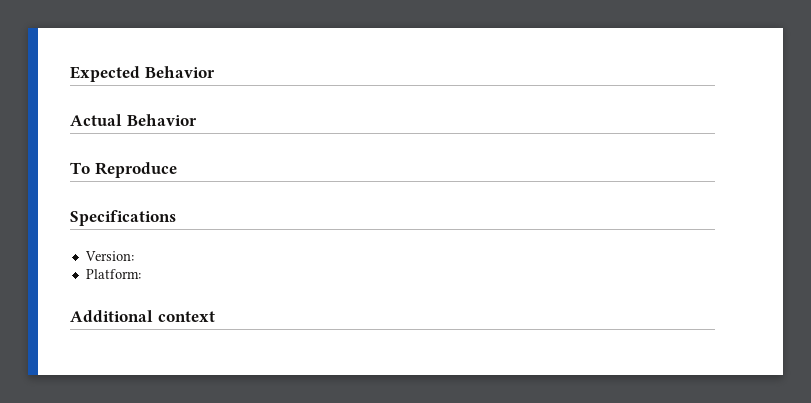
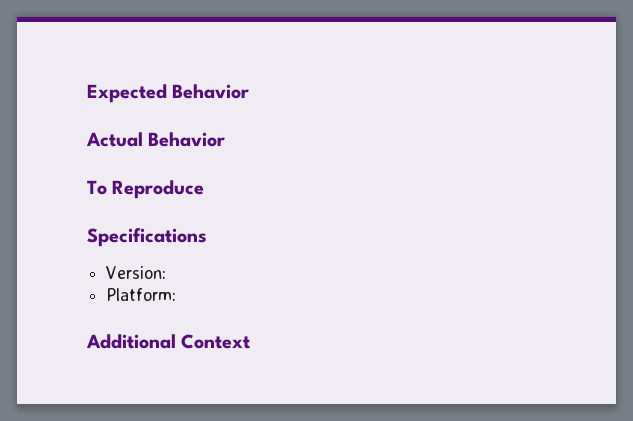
[157,311,215,322] context -> [181,334,251,349] Context

